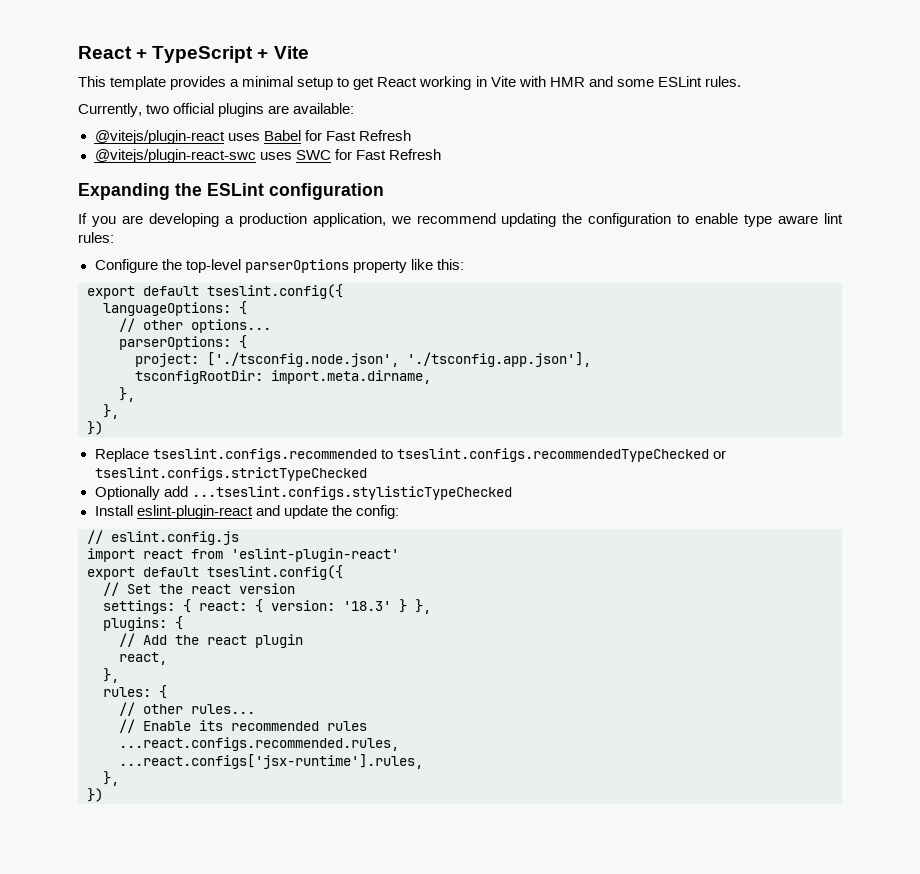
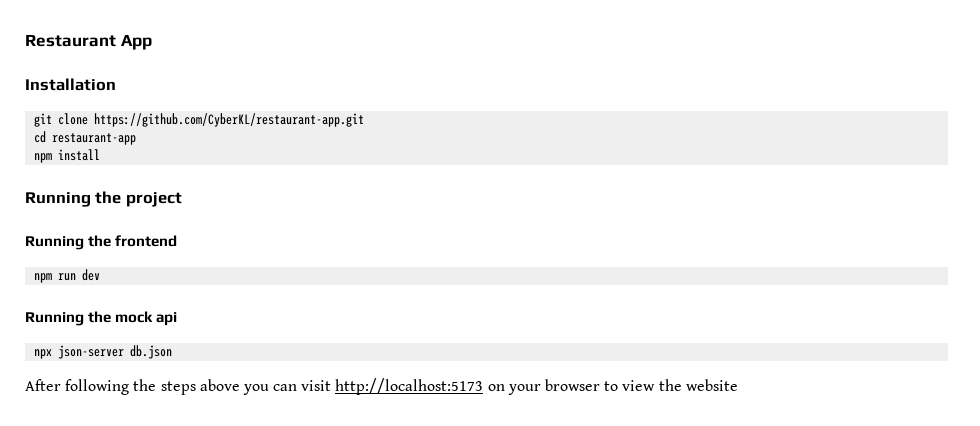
[78,46,309,63] [78,76,741,90] [78,103,355,117] [94,130,411,144] [94,149,441,163] [78,183,384,200] [78,213,843,227] [78,232,114,243] [94,259,464,273] [87,284,343,299] [103,301,247,316] [119,318,271,333] [119,335,247,350] [135,352,591,367] [135,370,431,384] [119,387,135,402] [103,404,119,419] [87,421,103,435] [94,448,726,462] [94,467,367,481] [94,486,512,500] [94,505,399,519] [87,530,239,545] [87,548,399,562] [87,565,343,580] [103,582,295,596] [103,599,431,614] [103,616,183,631] [119,633,303,648] [119,652,167,665] [103,668,119,683] [103,685,167,699] [119,702,255,716] [119,719,367,733] [119,737,399,751] [119,754,423,769] [103,771,119,786] [87,788,103,802] React + TypeScript + Vite // This template provides a minimal setup to get React working in Vite with HMR and some ESLint rules. // Currently, two official plugins are available: // @vitejs/plugin-react uses Babel for Fast Refresh // @vitejs/plugin-react-swc uses SWC for Fast Refresh // Expanding the ESLint configuration // If you are developing a production application, we recommend updating the configuration to enable type aware lint rules: // Configure the top-level parserOptions property like this: // export default tseslint.config({ // languageOptions: { // // other options... // parserOptions: { // project: ['./tsconfig.node.json', './tsconfig.app.json'], // tsconfigRootDir: import.meta.dirname, // }, // }, // }) // Replace tseslint.configs.recommended to tseslint.configs.recommendedTypeChecked or tseslint.configs.strictTypeChecked // Optionally add ...tseslint.configs.stylisticTypeChecked // Install eslint-plugin-react and update the config: // // eslint.config.js // import react from 'eslint-plugin-react' // export default tseslint.config({ // // Set the react version // settings: { react: { version: '18.3' } }, // plugins: { // // Add the react plugin // react, // }, // rules: { // // other rules... // // Enable its recommended rules // ...react.configs.recommended.rules, // ...react.configs['jsx-runtime'].rules, // }, // }) -> [25,34,152,50] [25,78,116,91] [34,113,365,127] [34,131,137,145] [34,149,101,163] [25,191,182,207] [25,235,178,250] [34,269,101,283] [25,311,178,326] [34,345,173,359] [25,378,738,395] Restaurant App // Installation // git clone https://github.com/CyberKL/restaurant-app.git // cd restaurant-app // npm install // Running the project // Running the frontend // npm run dev // Running the mock api // npx json-server db.json // After following the steps above you can visit http://localhost:5173 on your browser to view the website

